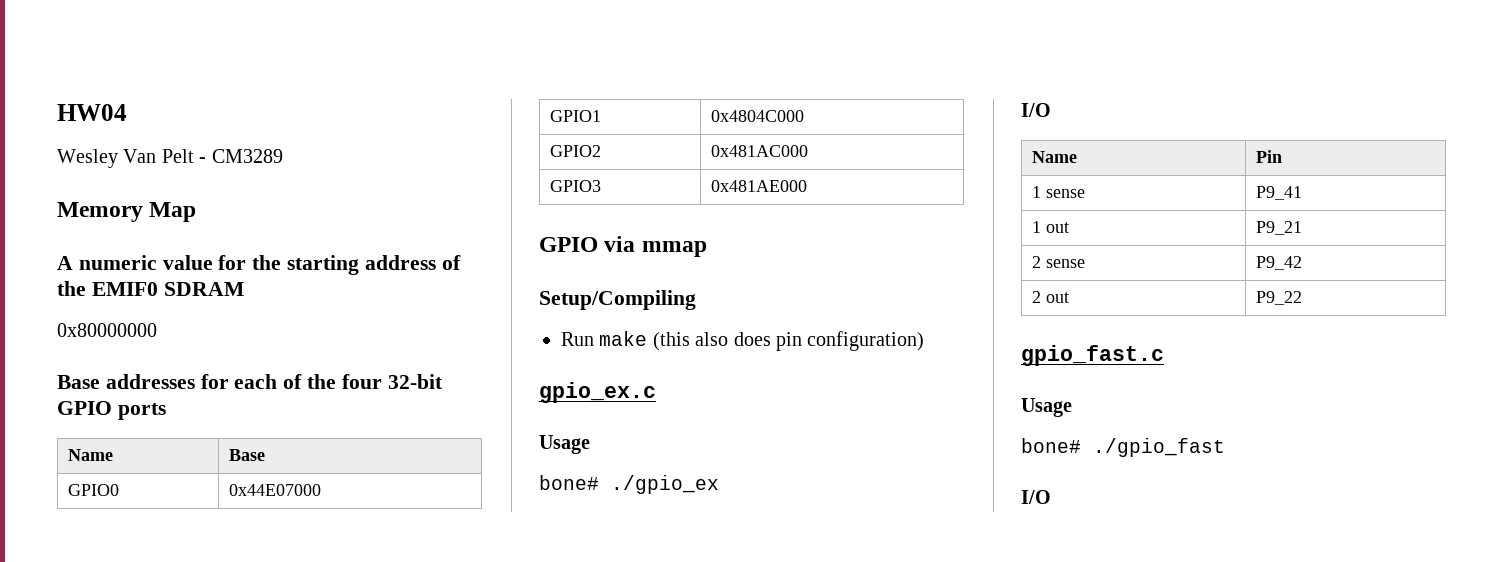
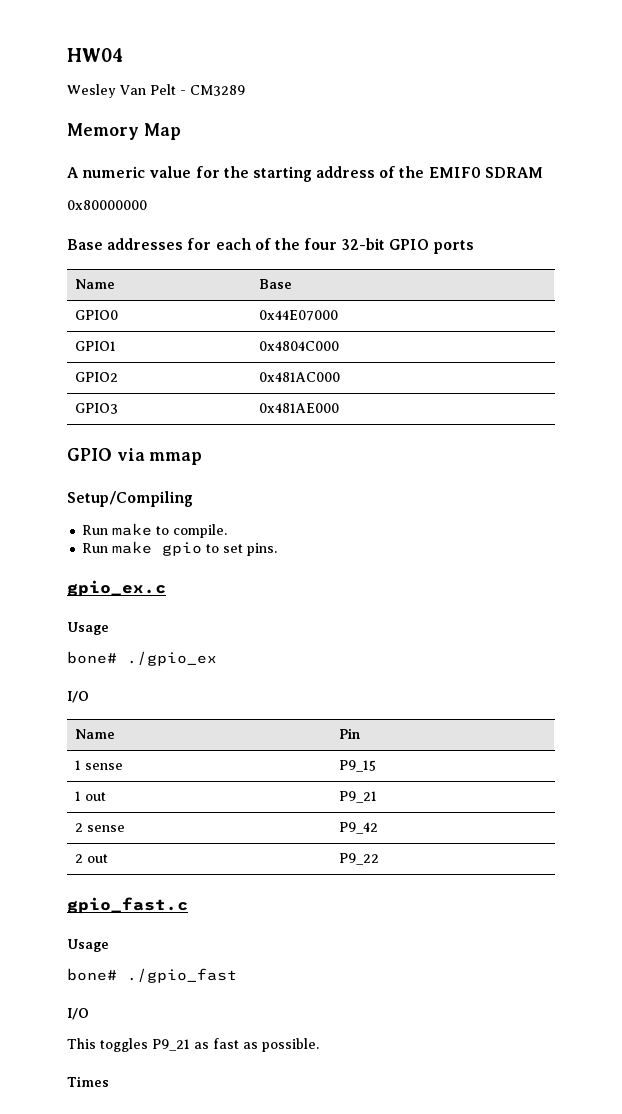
[652,331,925,351] (this also does pin configuration) -> [156,524,228,538] [82,541,278,556] to compile. // Run make gpio to set pins.
[1255,186,1302,200] P9_41 -> [338,760,376,772] P9_15
(1051, 497) none -> [67,1038,319,1052] [67,1076,109,1087] // This toggles P9_21 as fast as possible. // Times

